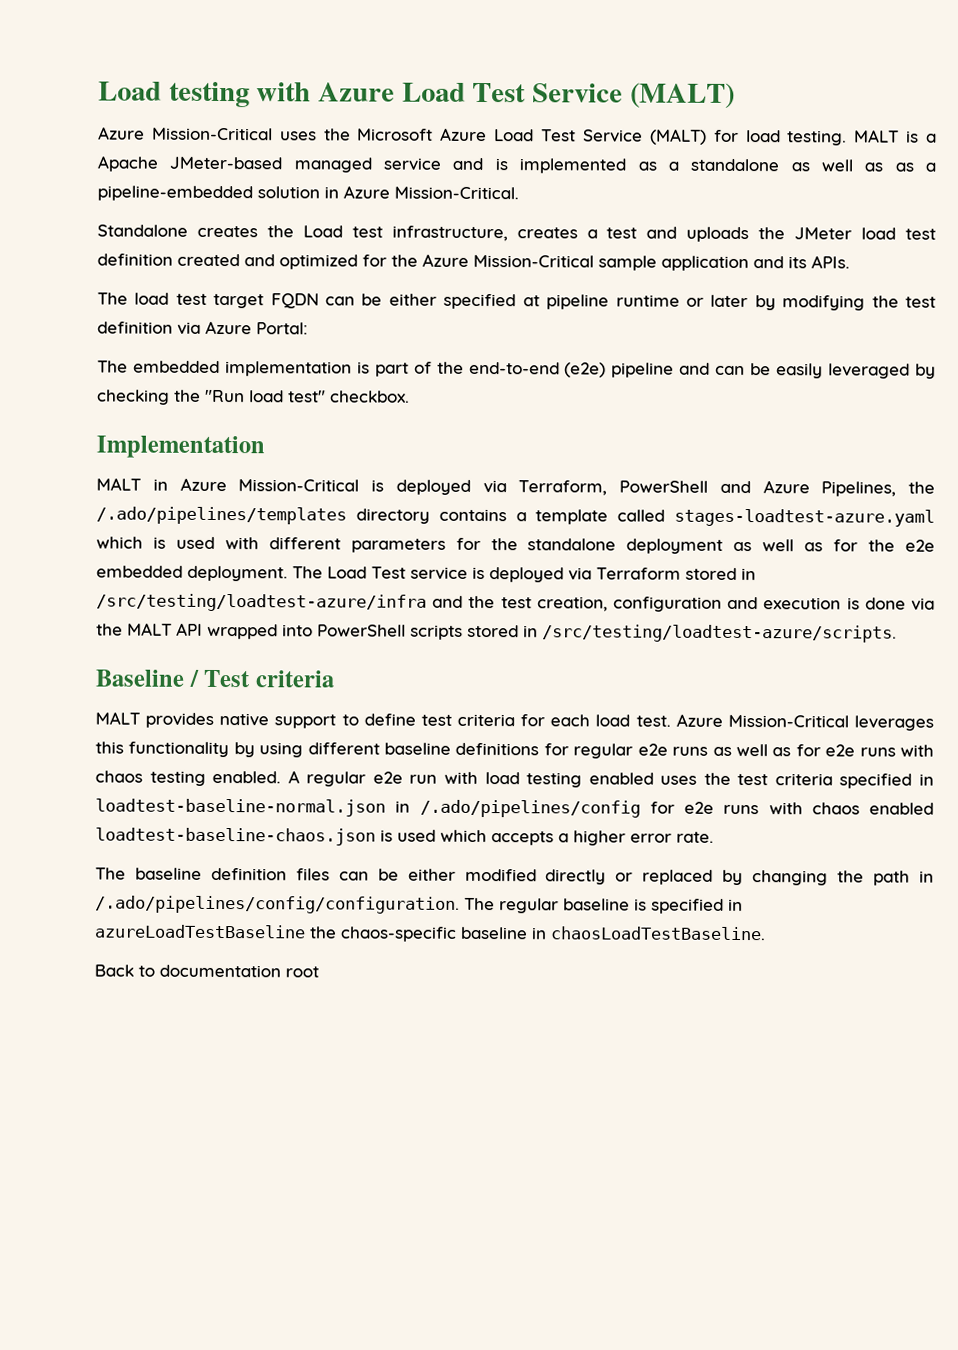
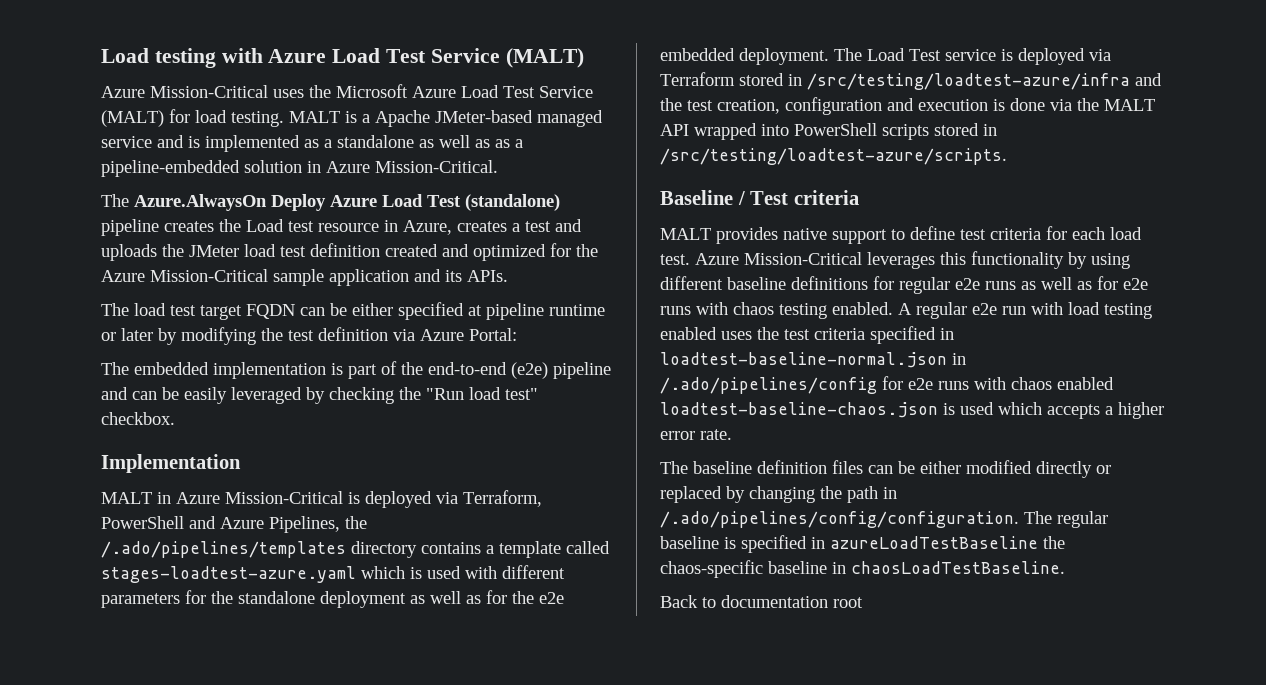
[97,224,188,237] Standalone -> [101,194,560,211] [101,219,159,236] The Azure.AlwaysOn Deploy Azure Load Test (standalone) pipeline
[391,225,508,242] infrastructure, -> [318,220,452,235] resource in Azure,

